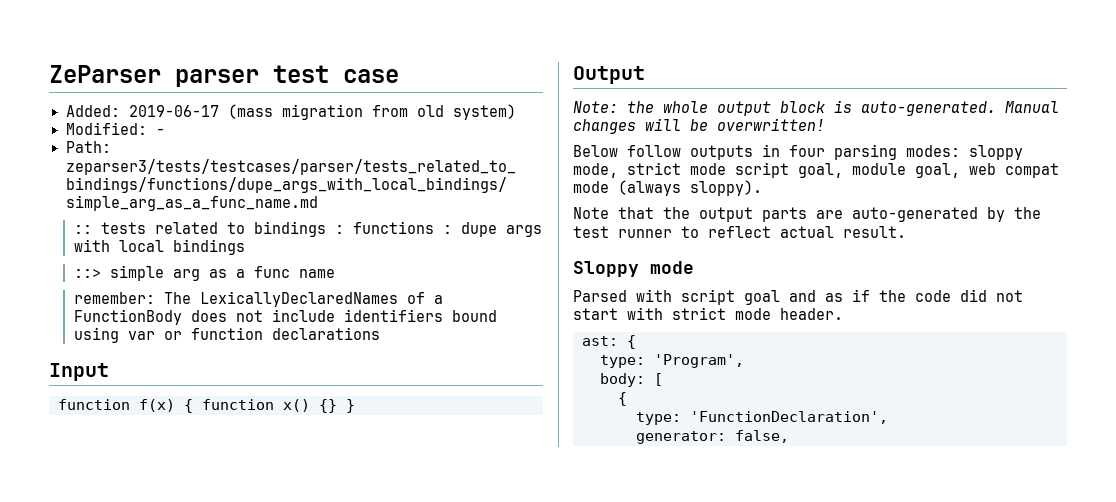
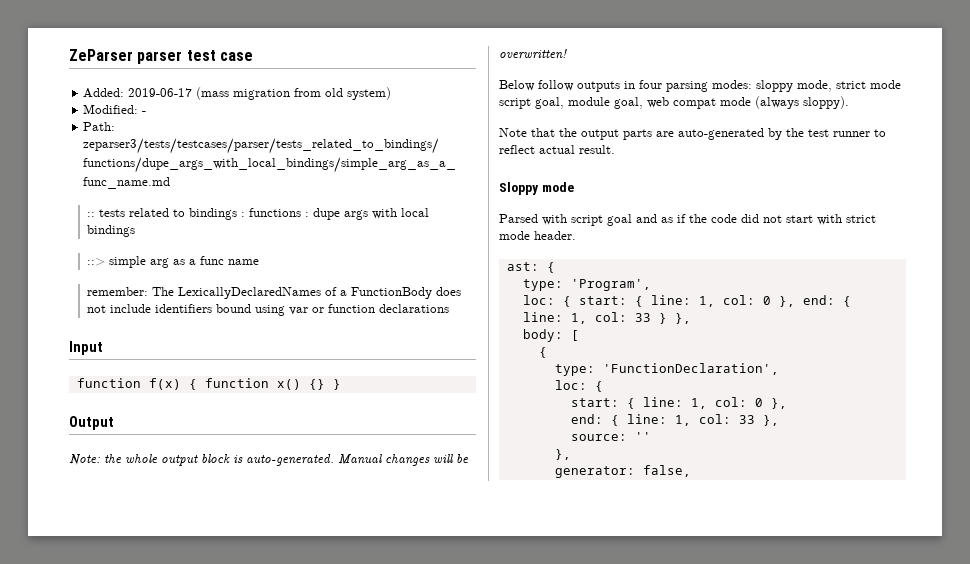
(744, 361) none -> [522,295,851,307] [522,312,691,324] // loc: { start: { line: 1, col: 0 }, end: { line: 1, col: 33 } },
(888, 417) none -> [554,380,603,392] [570,397,787,409] [570,414,779,426] [570,432,651,441] [554,449,571,460] // loc: { // start: { line: 1, col: 0 }, // end: { line: 1, col: 33 }, // source: '' // },

